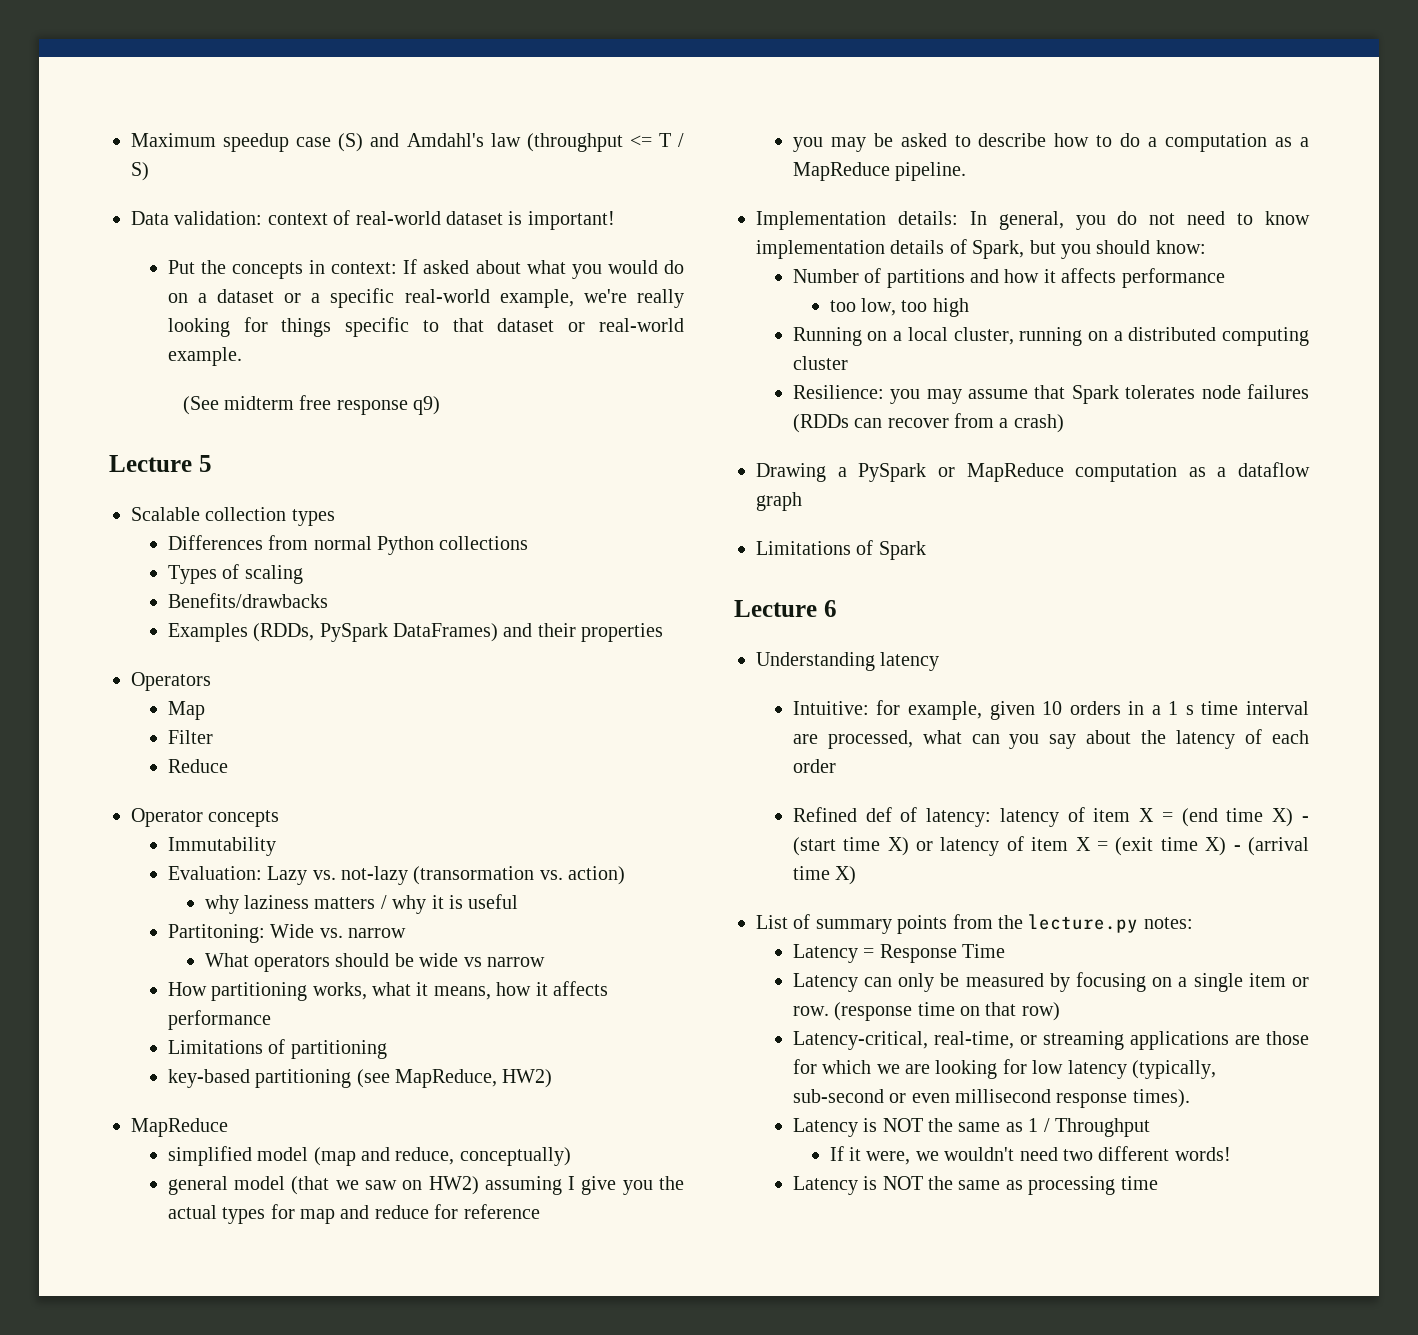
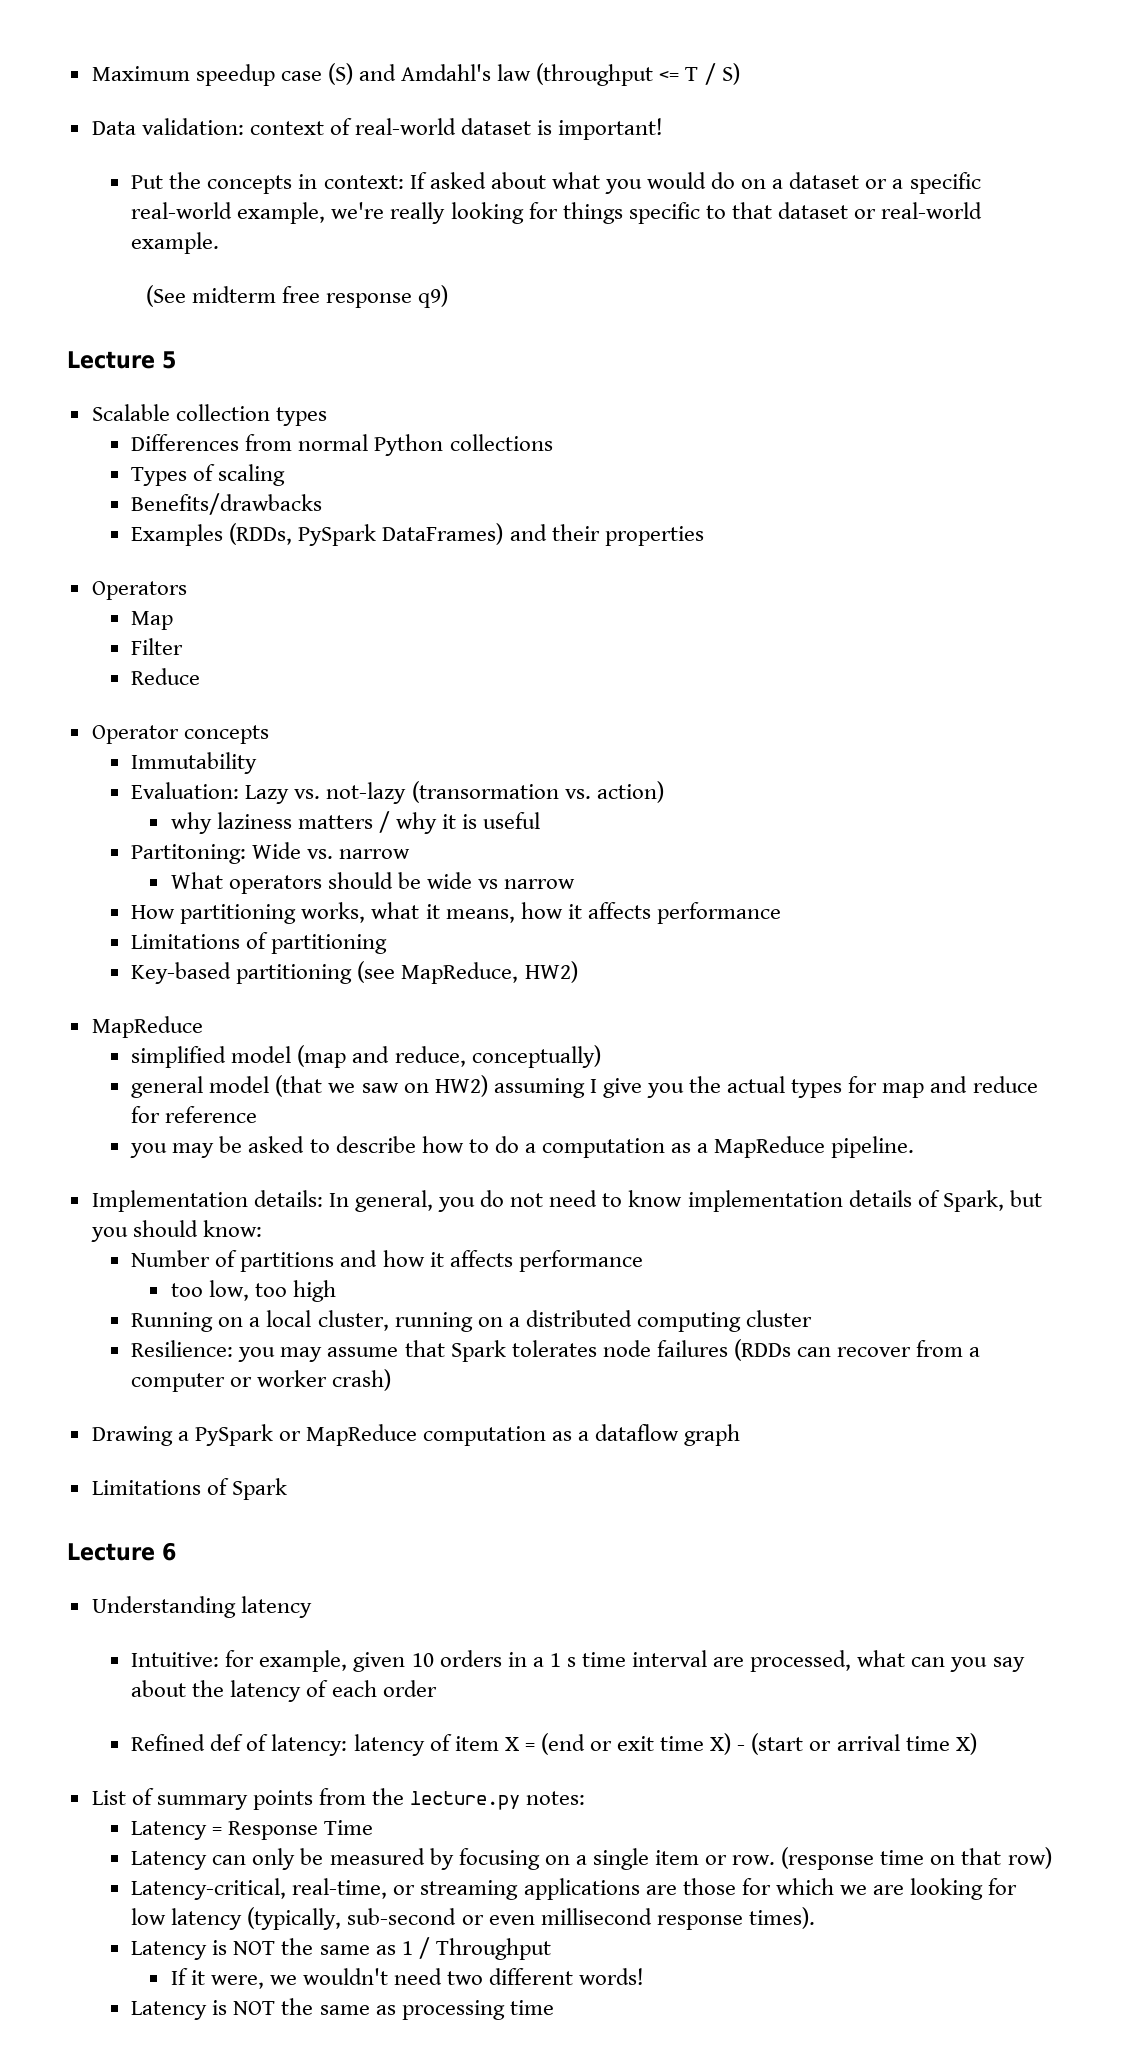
[167,1069,250,1088] key-based -> [131,962,232,984] Key-based
(1009, 423) none -> [131,1370,328,1392] computer or worker
(1218, 817) none -> [589,1736,655,1751] or exit
[843,836,1309,856] time X) or latency of item X = (exit time X) - (arrival -> [809,1734,900,1751] or arrival

